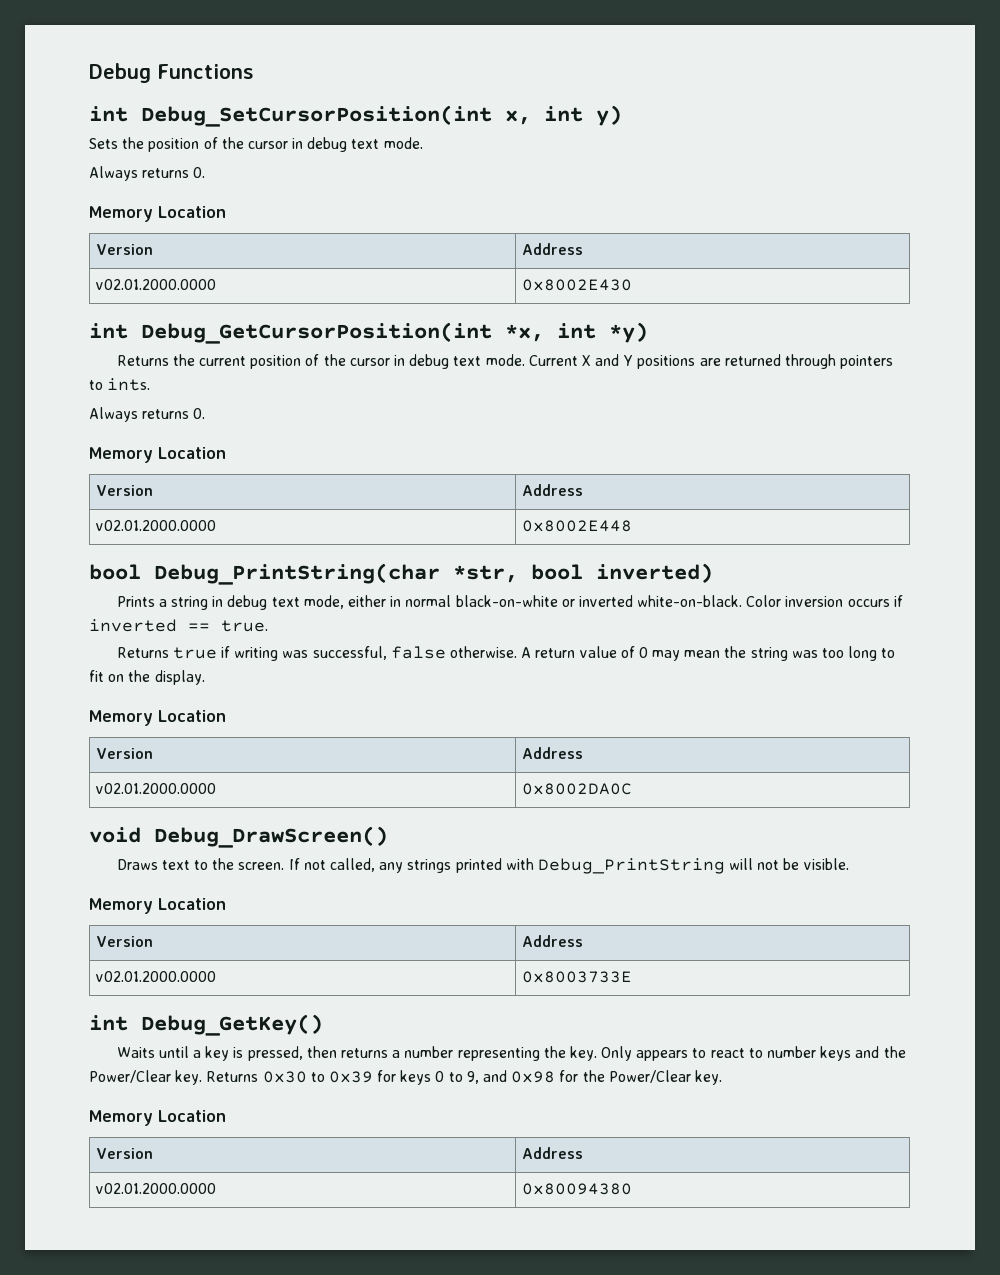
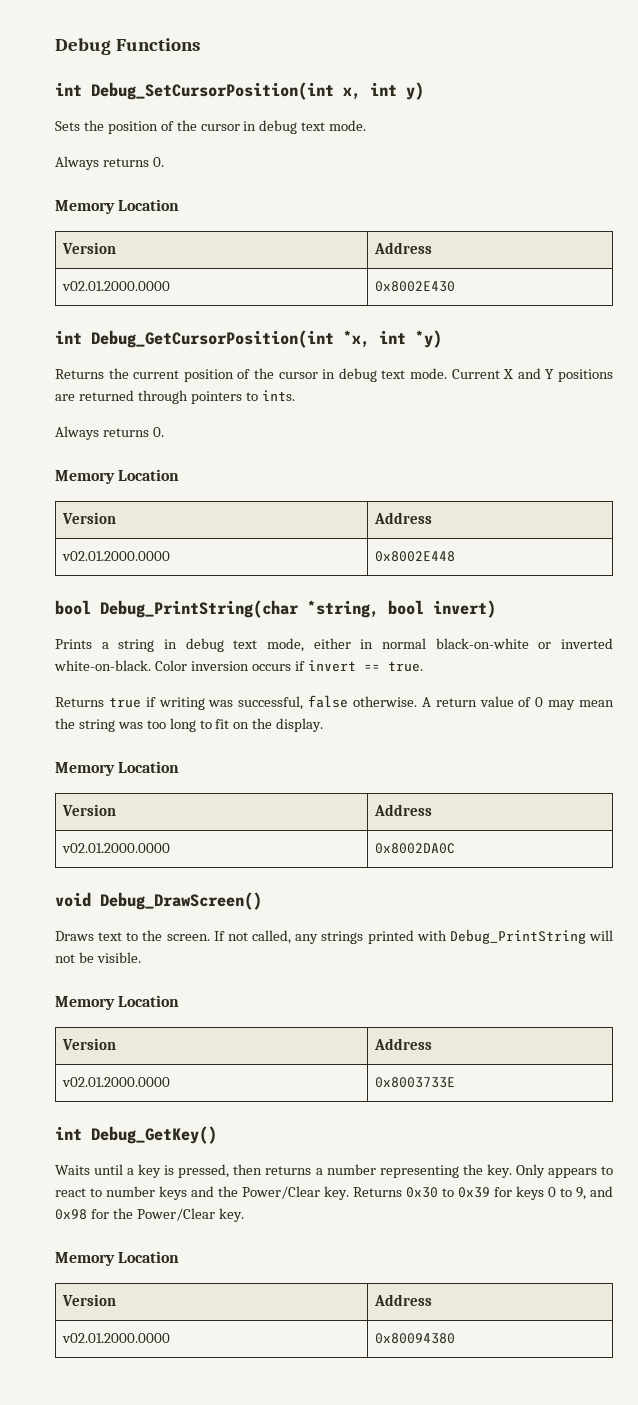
[453,563,713,583] *str, bool inverted) -> [307,600,496,618] *string, bool invert)
[89,619,177,632] inverted -> [307,660,356,672] invert

